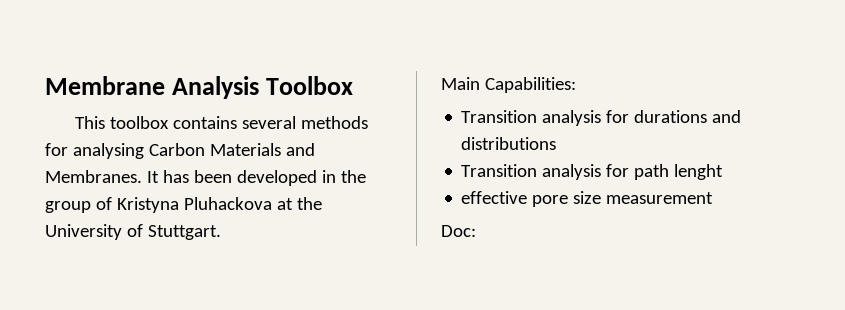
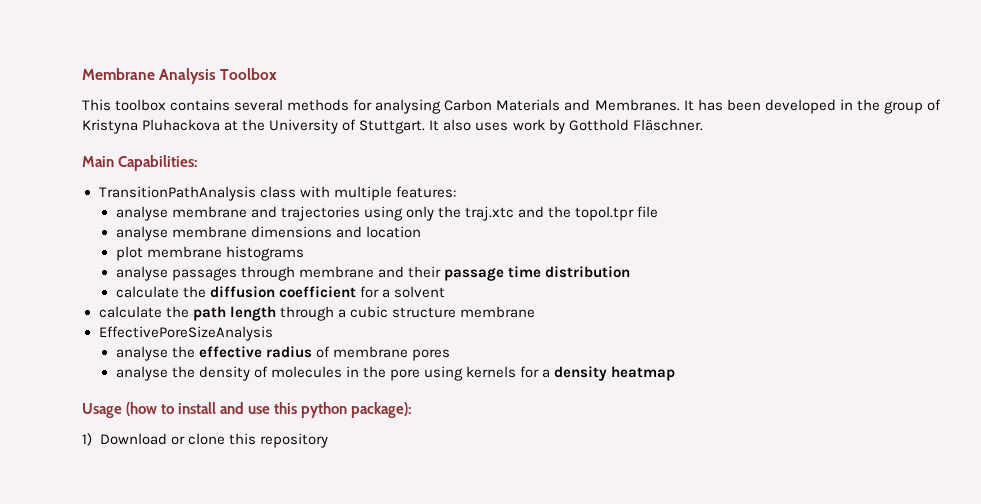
[441,77,576,93] [461,110,742,126] [461,137,557,150] [461,164,724,180] [461,191,714,207] [441,225,476,237] // Main Capabilities: // Transition analysis for durations and distributions // Transition analysis for path lenght // effective pore size measurement // Doc: -> [429,119,703,134] [82,155,198,171] [98,186,456,201] [115,206,659,221] [115,226,421,241] [115,246,304,261] [115,266,631,281] [115,286,445,298] [98,306,535,321] [98,326,273,341] [115,346,450,361] [115,366,676,381] [82,402,412,418] [82,433,328,448] It also uses work by Gotthold Fläschner. // Main Capabilities: // TransitionPathAnalysis class with multiple features: // analyse membrane and trajectories using only the traj.xtc and the topol.tpr file // analyse membrane dimensions and location // plot membrane histograms // analyse passages through membrane and their passage time distribution // calculate the diffusion coefficient for a solvent // calculate the path length through a cubic structure membrane // EffectivePoreSizeAnalysis // analyse the effective radius of membrane pores // analyse the density of molecules in the pore using kernels for a density heatmap // Usage (how to install and use this python package): // 1) Download or clone this repository

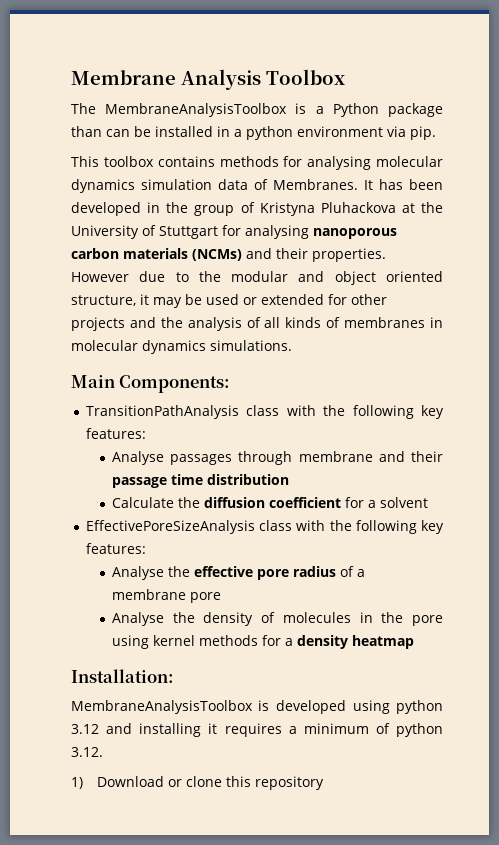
(278, 74) none -> [71,103,443,117] [71,126,436,140] // The MembraneAnalysisToolbox is a Python package than can be installed in a python environment via pip.
[234,99,284,111] several -> (215, 161) none
[444,99,591,111] Carbon Materials and -> [376,156,444,167] [71,179,268,193] molecular dynamics simulation data of
[359,119,703,134] Stuttgart. It also uses work by Gotthold Fläschner. -> [159,225,397,239] [71,248,386,262] [71,271,443,285] [71,294,387,308] [71,317,443,331] [71,340,292,354] Stuttgart for analysing nanoporous carbon materials (NCMs) and their properties. However due to the modular and object oriented structure, it may be used or extended for other projects and the analysis of all kinds of membranes in molecular dynamics simulations.
[118,155,198,171] Capabilities: -> [119,375,231,393] Components:
[333,186,456,201] [115,206,659,221] [115,226,421,241] [115,246,304,261] [115,266,168,281] multiple features: // analyse membrane and trajectories using only the traj.xtc and the topol.tpr file // analyse membrane dimensions and location // plot membrane histograms // analyse -> [323,405,444,419] [85,428,146,439] [112,451,165,465] the following key features: // Analyse
[115,286,179,298] calculate -> [112,497,175,508] Calculate
[98,306,535,321] [98,326,273,341] [115,346,168,361] calculate the path length through a cubic structure membrane // EffectivePoreSizeAnalysis // analyse -> [85,520,444,534] [85,543,146,554] [112,566,165,580] EffectivePoreSizeAnalysis class with the following key features: // Analyse
(262, 352) none -> [257,569,290,580] pore
[332,346,450,361] [115,366,168,381] membrane pores // analyse -> [357,569,366,577] [112,589,222,603] [112,612,165,626] a membrane pore // Analyse
[466,366,517,378] kernels -> [153,635,259,646] kernel methods
[82,402,412,418] Usage (how to install and use this python package): -> [71,669,174,683] [71,700,443,714] [71,723,443,737] [71,747,103,757] Installation: // MembraneAnalysisToolbox is developed using python 3.12 and installing it requires a minimum of python 3.12.

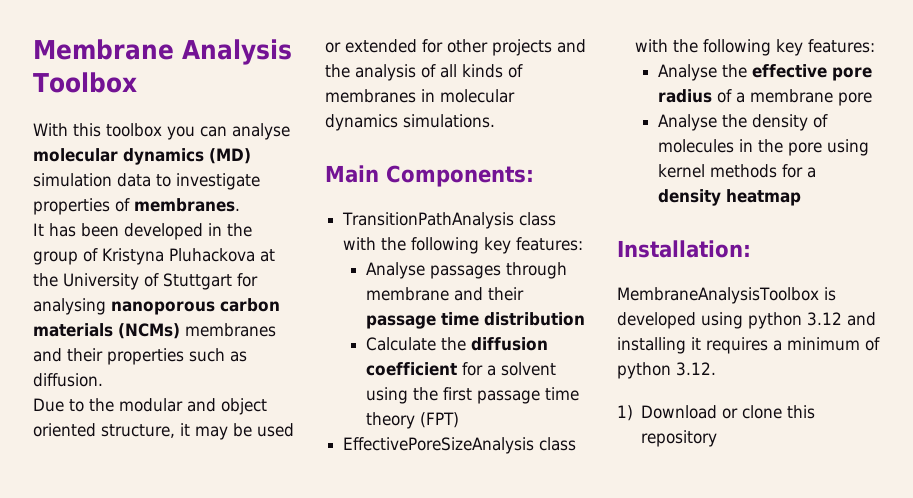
[71,103,443,117] [71,126,436,140] [71,156,444,170] [71,179,135,193] The MembraneAnalysisToolbox is a Python package than can be installed in a python environment via pip. // This toolbox contains methods for analysing molecular dynamics -> [33,123,290,140] [33,148,251,165] With this toolbox you can analyse molecular dynamics (MD)
[254,179,358,190] of Membranes. -> [156,173,260,190] [33,198,240,215] to investigate properties of membranes. //
[246,248,386,262] [71,271,166,282] and their properties. However due -> [185,323,276,337] [33,348,247,365] [33,373,103,387] [33,398,64,412] membranes and their properties such as diffusion. // Due
(429, 502) none -> [365,387,579,404] [365,412,459,429] using the first passage time theory (FPT)

